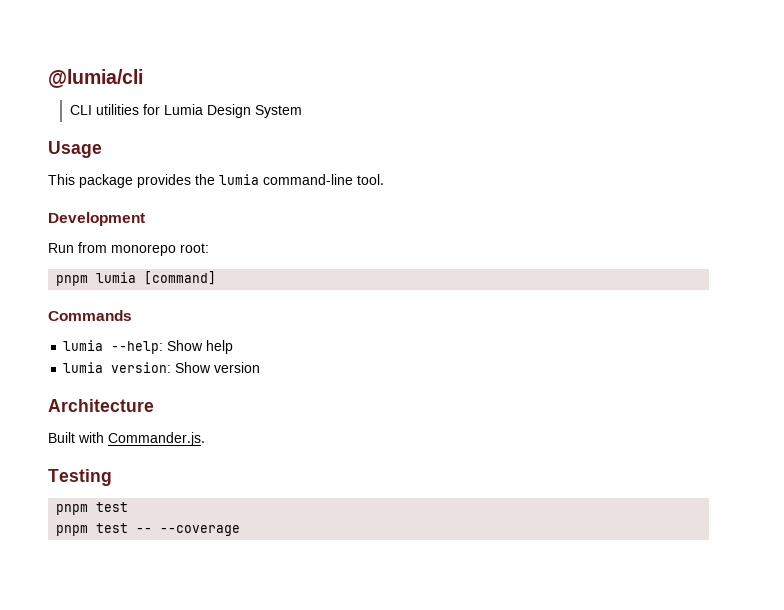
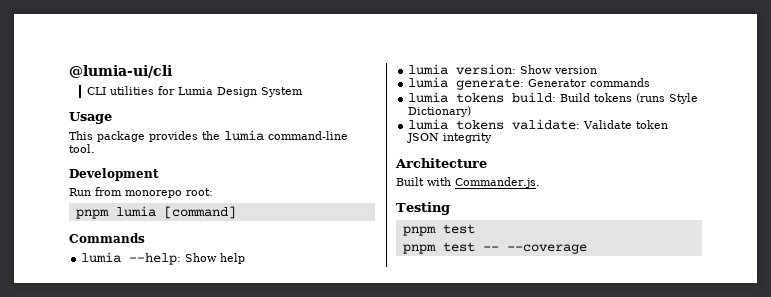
[48,69,143,88] @lumia/cli -> [69,65,172,78] @lumia-ui/cli
(261, 367) none -> [408,77,651,90] [408,92,699,104] [408,106,472,117] [408,119,669,130] [407,133,493,143] // lumia generate: Generator commands // lumia tokens build: Build tokens (runs Style Dictionary) // lumia tokens validate: Validate token JSON integrity

